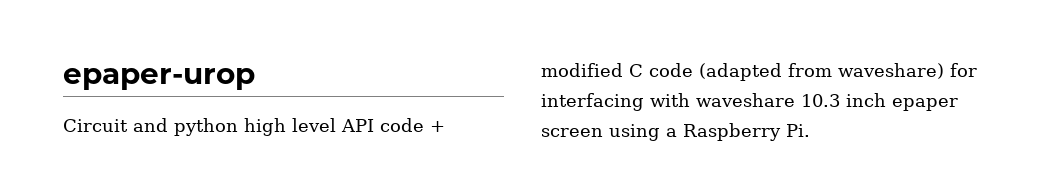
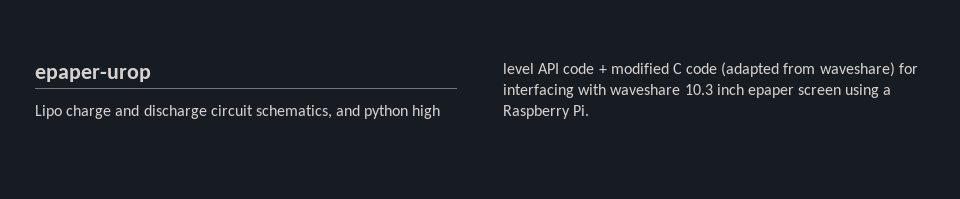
[63,119,128,132] Circuit -> [35,105,332,119] Lipo charge and discharge circuit schematics,

